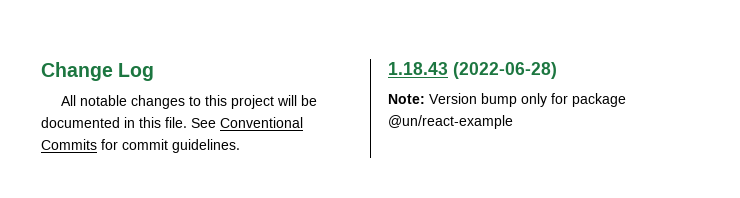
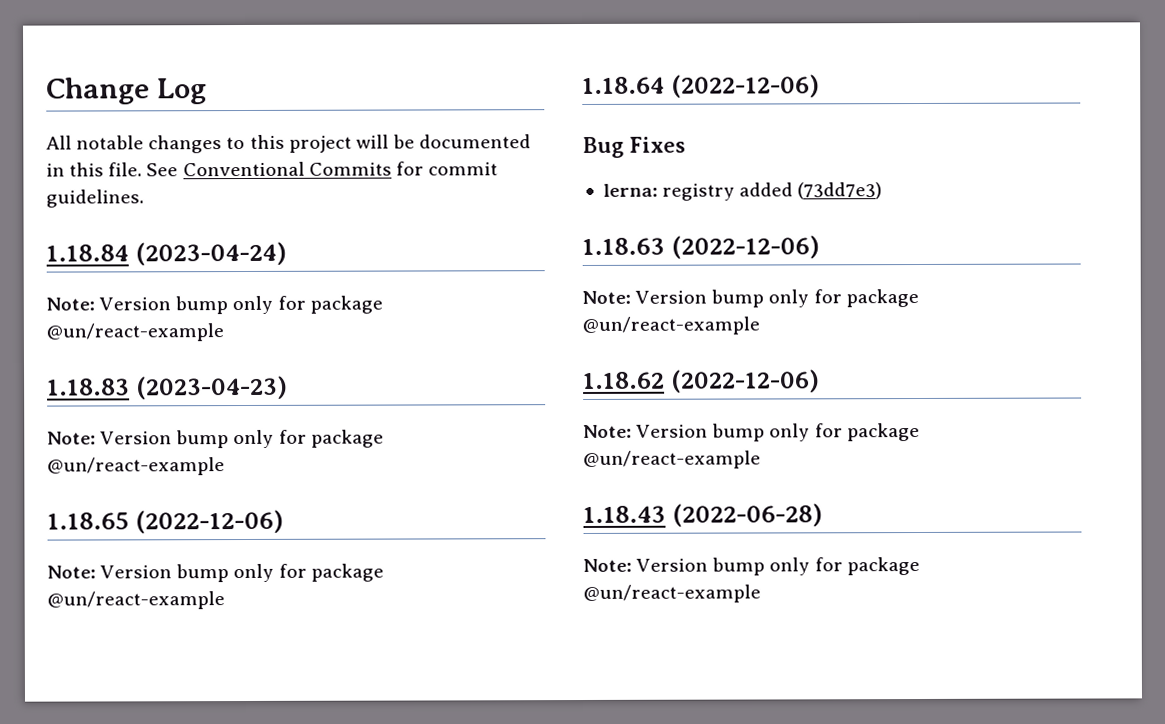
(240, 146) none -> [46,241,287,266] [46,295,383,315] [46,323,224,342] [47,375,288,400] [47,429,384,449] [47,457,225,476] [47,509,284,534] [47,563,384,583] [47,591,225,610] [582,74,820,98] [582,136,686,158] [602,182,883,201] [582,235,820,259] [582,289,919,308] [582,316,760,335] [583,369,820,393] [583,423,920,442] [583,450,761,469] // 1.18.84 (2023-04-24) // Note: Version bump only for package @un/react-example // 1.18.83 (2023-04-23) // Note: Version bump only for package @un/react-example // 1.18.65 (2022-12-06) // Note: Version bump only for package @un/react-example // 1.18.64 (2022-12-06) // Bug Fixes // lerna: registry added (73dd7e3) // 1.18.63 (2022-12-06) // Note: Version bump only for package @un/react-example // 1.18.62 (2022-12-06) // Note: Version bump only for package @un/react-example

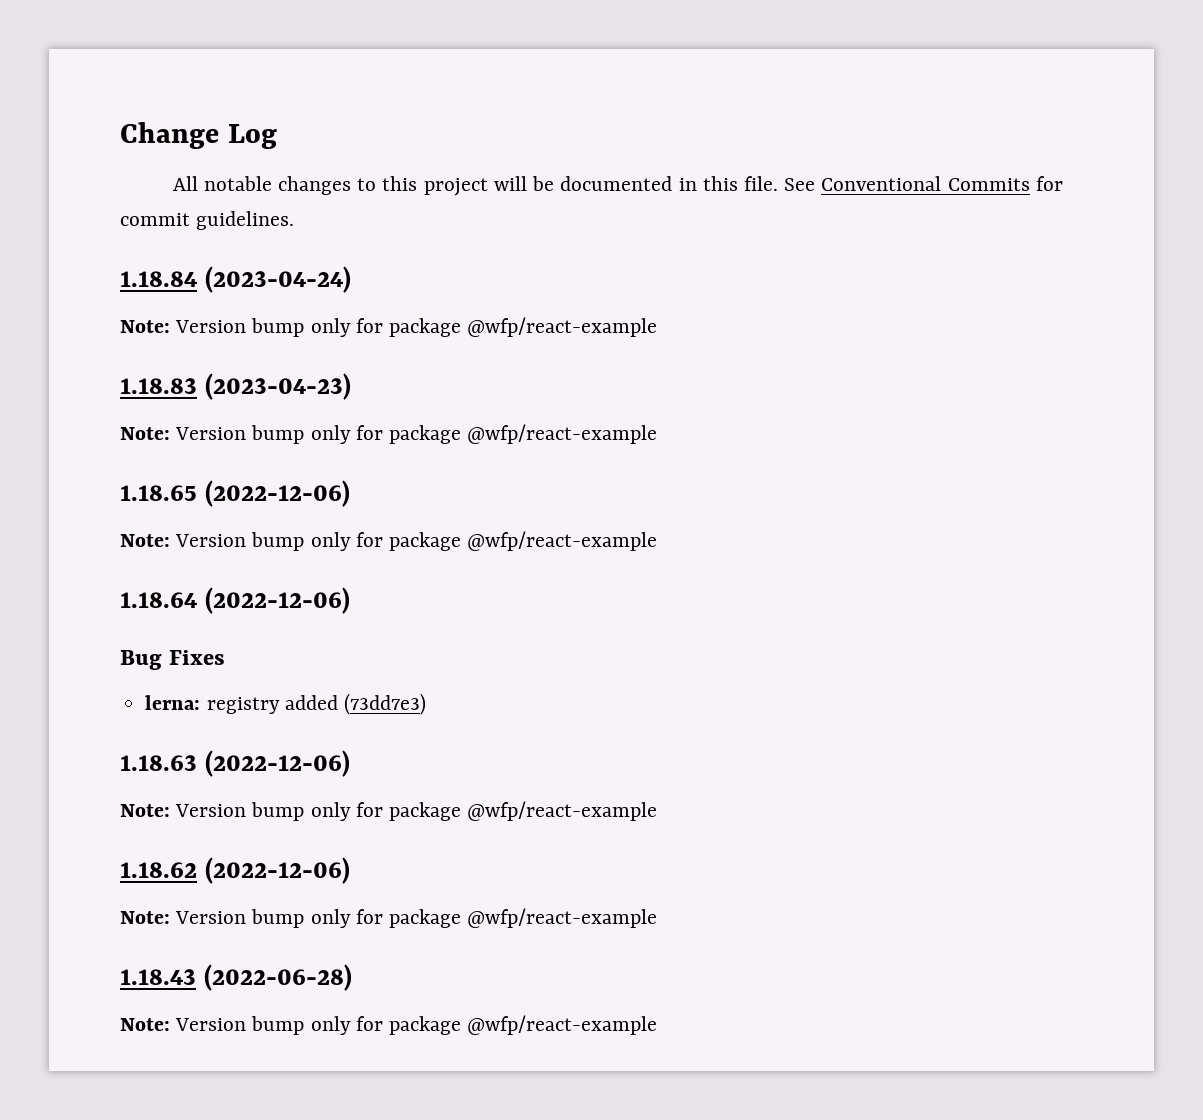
[46,323,224,342] @un/react-example -> [467,317,658,337] @wfp/react-example
[47,457,225,476] @un/react-example -> [467,424,658,444] @wfp/react-example
[47,591,225,610] @un/react-example -> [467,531,658,551] @wfp/react-example
[582,316,760,335] @un/react-example -> [467,801,658,821] @wfp/react-example
[583,450,761,469] @un/react-example -> [467,908,658,928] @wfp/react-example
[583,584,761,603] @un/react-example -> [467,1015,658,1035] @wfp/react-example

